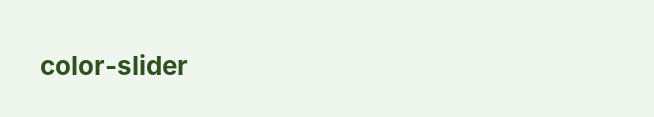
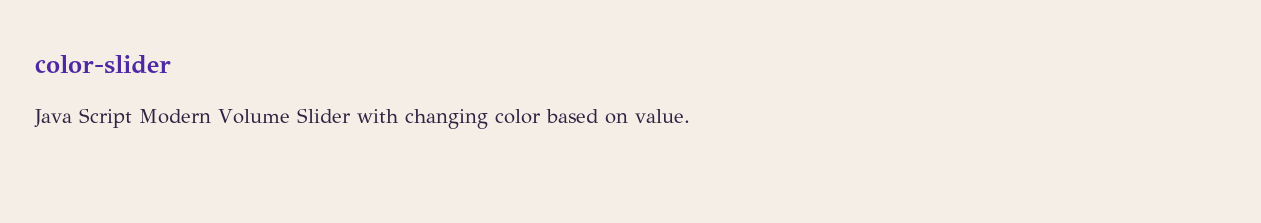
(188, 64) none -> [34,108,690,129] // Java Script Modern Volume Slider with changing color based on value.

